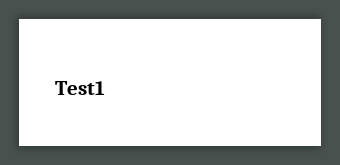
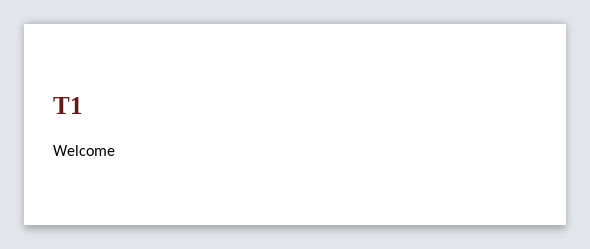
[55,81,105,95] Test1 -> [53,97,83,114] [53,145,115,156] T1 // Welcome

